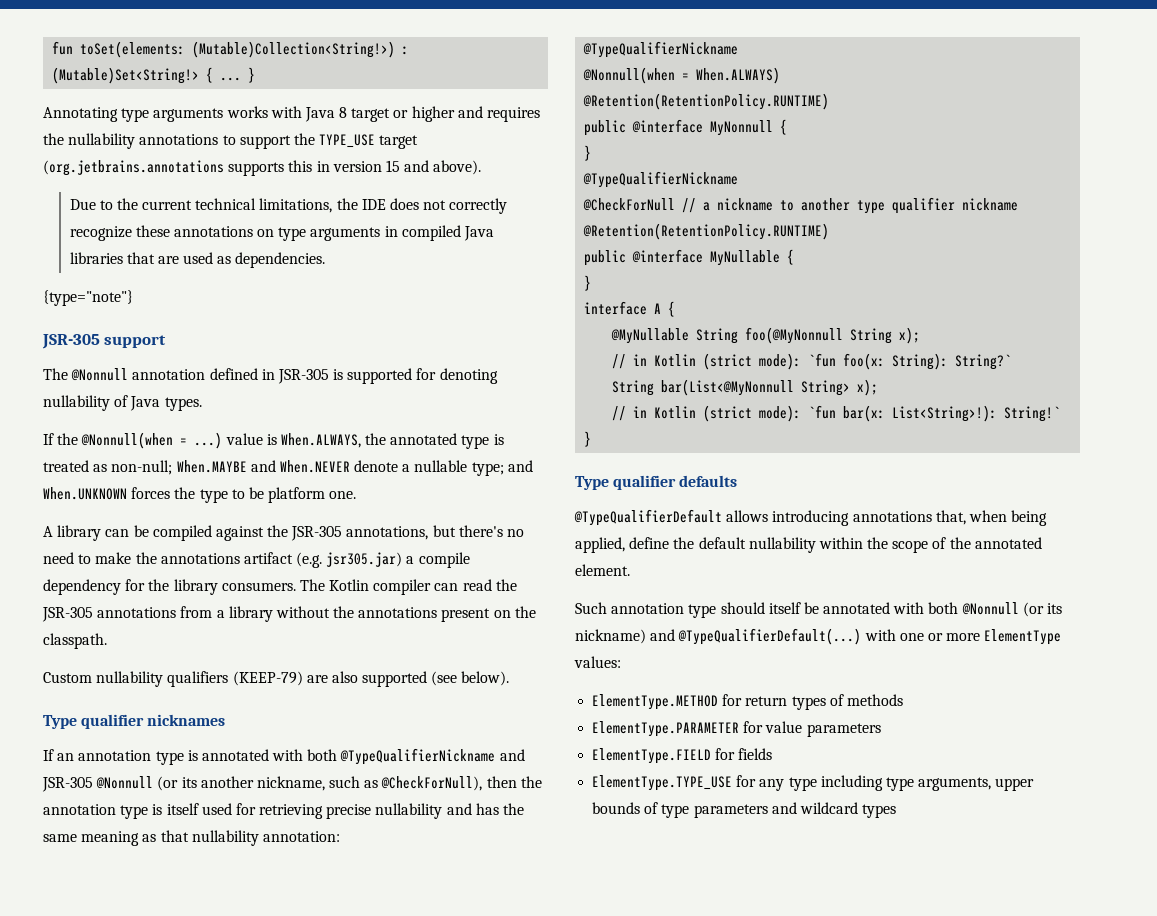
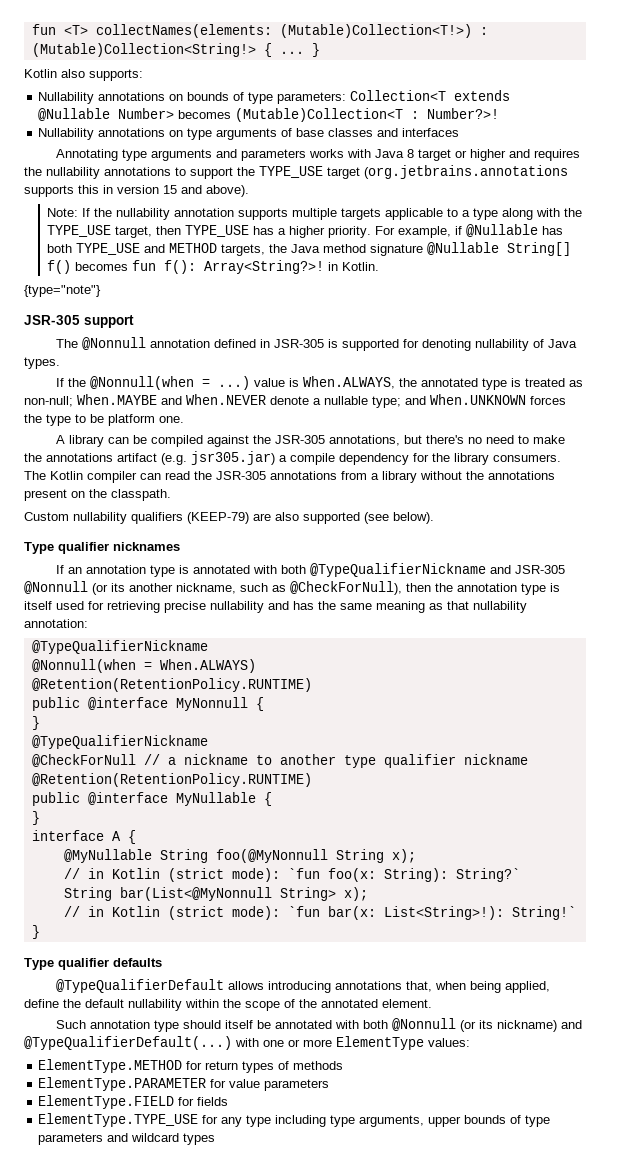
[52,41,410,58] [52,67,256,84] fun toSet(elements: (Mutable)Collection<String!>) : (Mutable)Set<String!> { ... } -> [31,24,488,38] [31,43,320,57] [24,69,143,81] [38,90,511,104] [38,108,500,122] [38,128,460,140] fun <T> collectNames(elements: (Mutable)Collection<T!>) : (Mutable)Collection<String!> { ... } // Kotlin also supports: // Nullability annotations on bounds of type parameters: Collection<T extends @Nullable Number> becomes (Mutable)Collection<T : Number?>! // Nullability annotations on type arguments of base classes and interfaces
(224, 115) none -> [215,149,306,161] and parameters
[69,198,508,214] [69,225,494,241] [69,252,326,268] Due to the current technical limitations, the IDE does not correctly recognize these annotations on type arguments in compiled Java libraries that are used as dependencies. -> [47,208,583,220] [47,224,564,238] [47,242,572,256] [47,260,380,274] Note: If the nullability annotation supports multiple targets applicable to a type along with the TYPE_USE target, then TYPE_USE has a higher priority. For example, if @Nullable has both TYPE_USE and METHOD targets, the Java method signature @Nullable String[] f() becomes fun f(): Array<String?>! in Kotlin.

